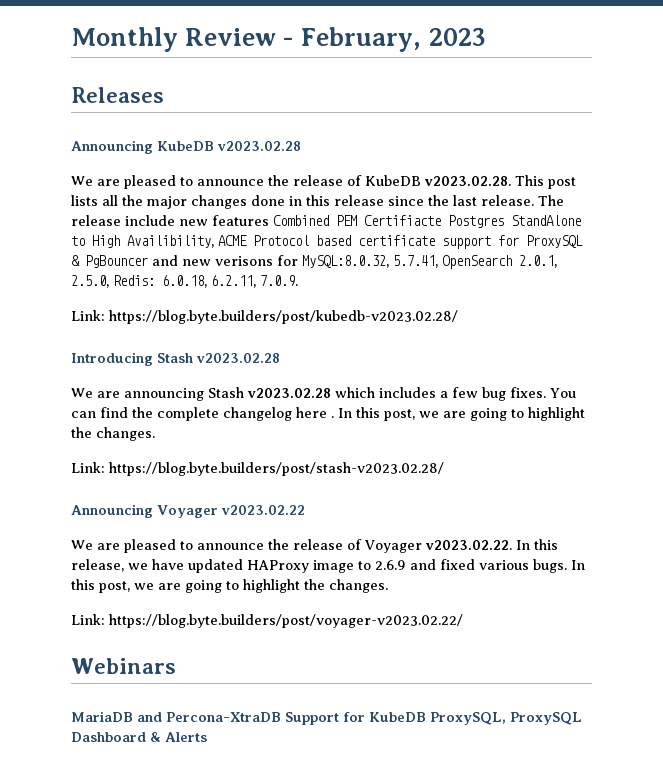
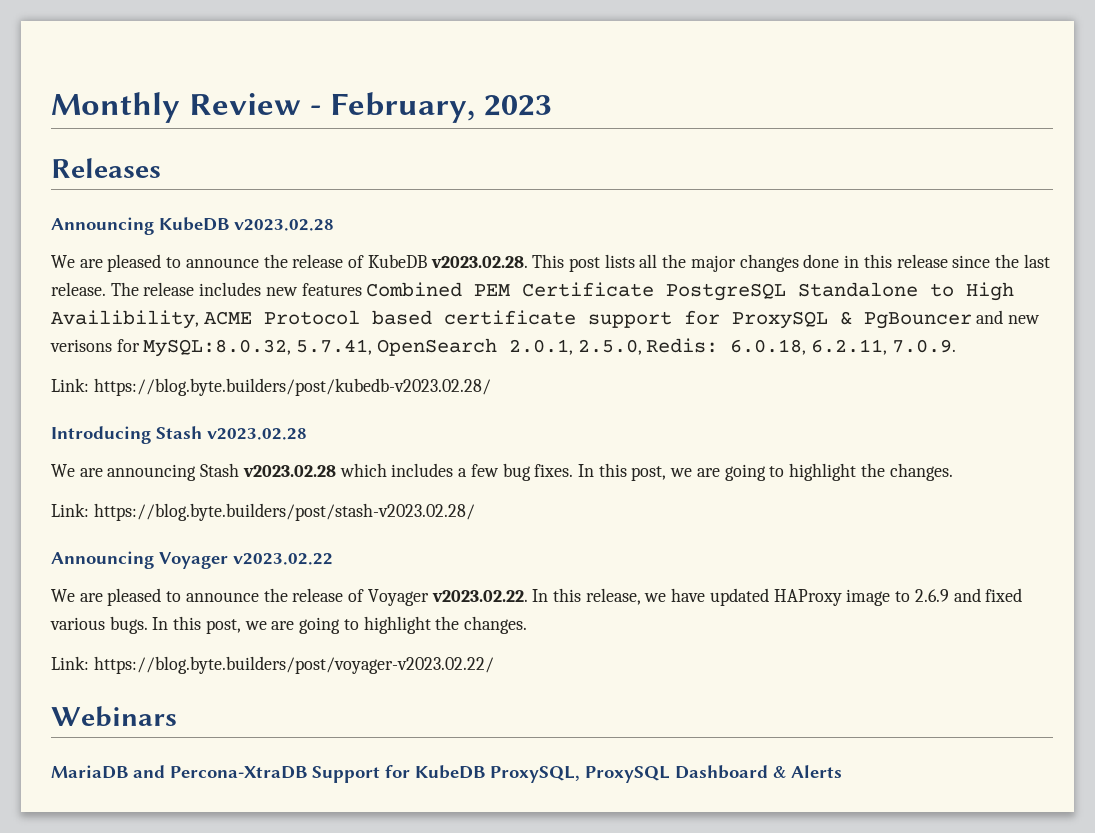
[125,215,175,226] include -> [199,282,262,296] includes
[364,215,581,228] Certifiacte Postgres StandAlone -> [522,282,919,301] Certificate PostgreSQL Standalone
[550,388,576,398] [71,407,334,421] You can find the complete changelog here . -> (574, 470) none

